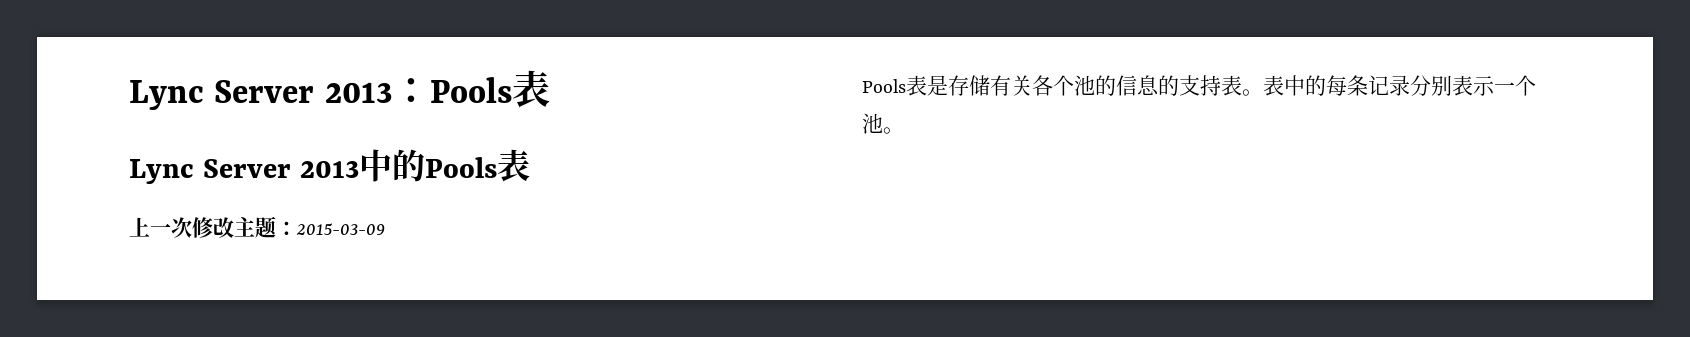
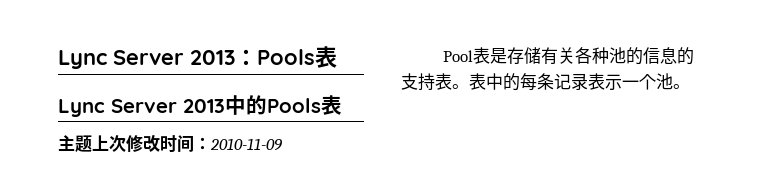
[129,216,385,238] [862,79,906,93] 上一次修改主题：2015-03-09 // Pools -> [58,134,282,153] [442,50,473,62] 主题上次修改时间：2010-11-09 // Pool
[1053,75,1074,96] 个 -> [591,47,609,64] 种
[1410,75,1452,96] 分别 -> (588, 81) none

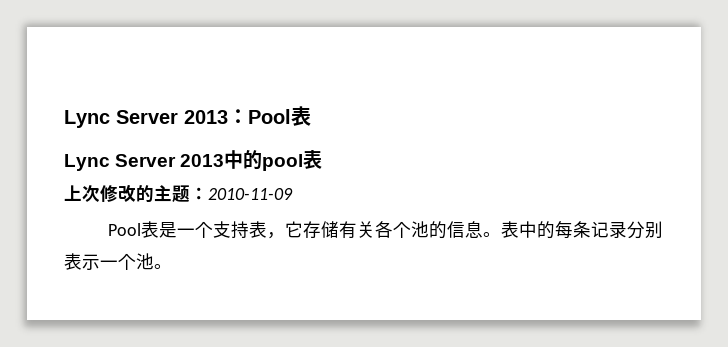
[257,49,315,65] Pools -> [248,109,291,124] Pool
[267,95,342,115] [58,135,92,152] Pools表 // 主题 -> [262,150,323,171] pool表 //
[160,135,194,153] 时间 -> [136,185,190,202] 的主题
(507, 56) none -> [176,221,303,239] 一个支持表，它
[591,47,609,64] 种 -> [392,221,411,238] 个
[676,47,694,65] [401,73,452,91] 的支持表 -> (483, 229) none
(588, 81) none -> [626,221,663,239] 分别

